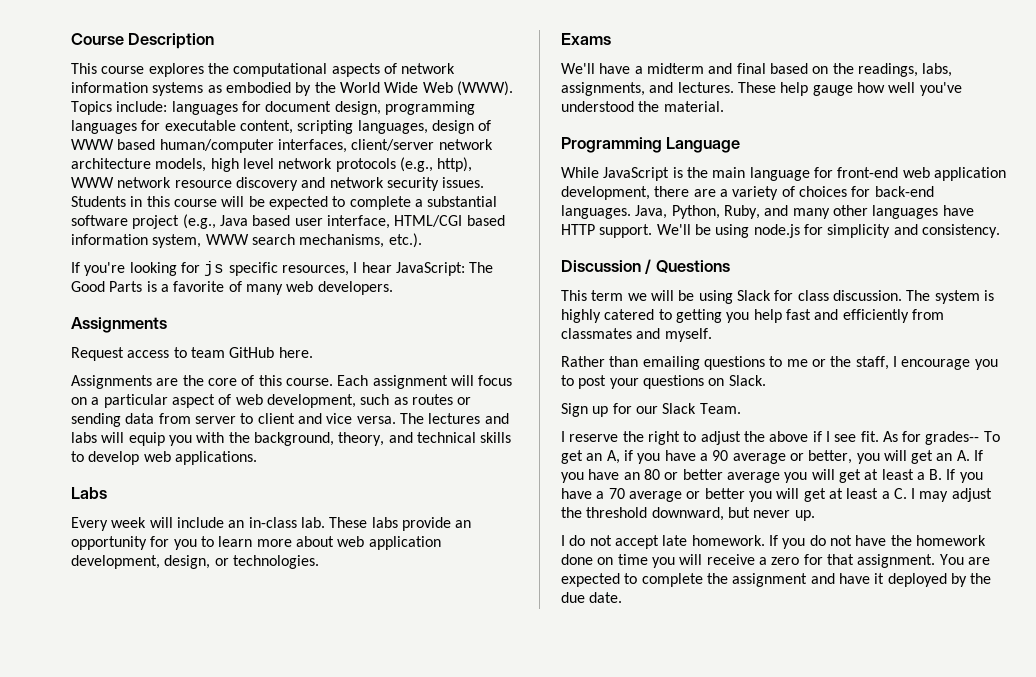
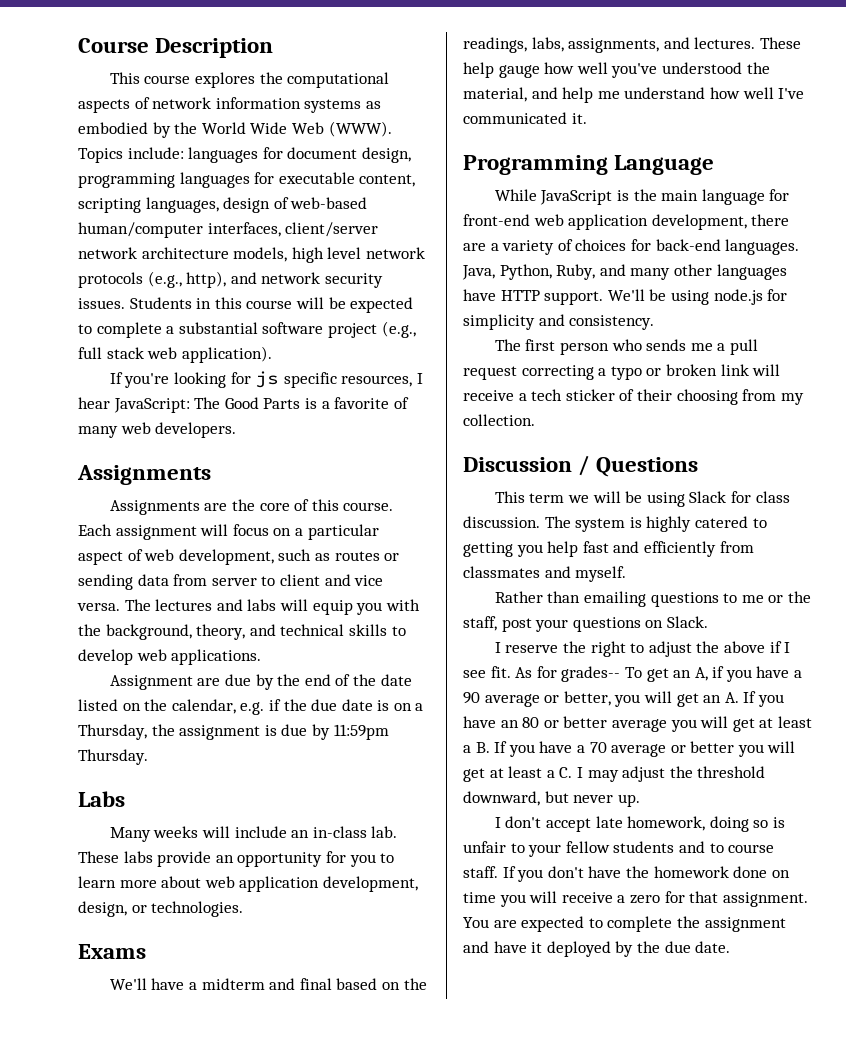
[71,139,156,150] WWW based -> [290,197,368,209] web-based
[71,177,298,191] WWW network resource discovery -> (227, 279) none
[219,215,505,229] [71,233,422,248] Java based user interface, HTML/CGI based information system, WWW search mechanisms, etc.). -> [78,346,272,363] full stack web application).
[71,347,313,361] // Request access to team GitHub here. -> (211, 475) none
(257, 458) none -> [109,674,412,690] [78,699,424,715] [78,724,389,740] [78,749,148,765] // Assignment are due by the end of the date listed on the calendar, e.g. if the due date is on a Thursday, the assignment is due by 11:59pm Thursday.
[71,517,147,531] Every week -> [109,826,199,842] Many weeks
[663,101,724,112] material. -> [463,87,805,103] [463,112,587,124] material, and help me understand how well I've communicated it.
(1000, 231) none -> [494,339,759,355] [463,364,781,380] [463,389,804,405] [463,414,535,426] // The first person who sends me a pull request correcting a typo or broken link will receive a tech sticker of their choosing from my collection.
[892,356,998,370] [561,375,574,386] I encourage you to -> (497, 623) none
[561,403,741,417] // Sign up for our Slack Team. -> (708, 622) none
[569,535,852,549] do not accept late homework. If you do not -> [505,816,786,832] [463,841,775,857] [463,866,584,882] don't accept late homework, doing so is unfair to your fellow students and to course staff. If you don't

